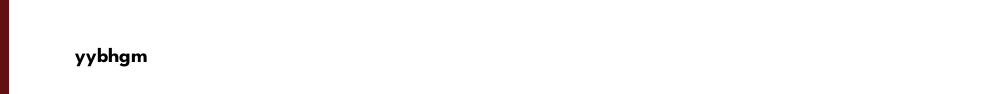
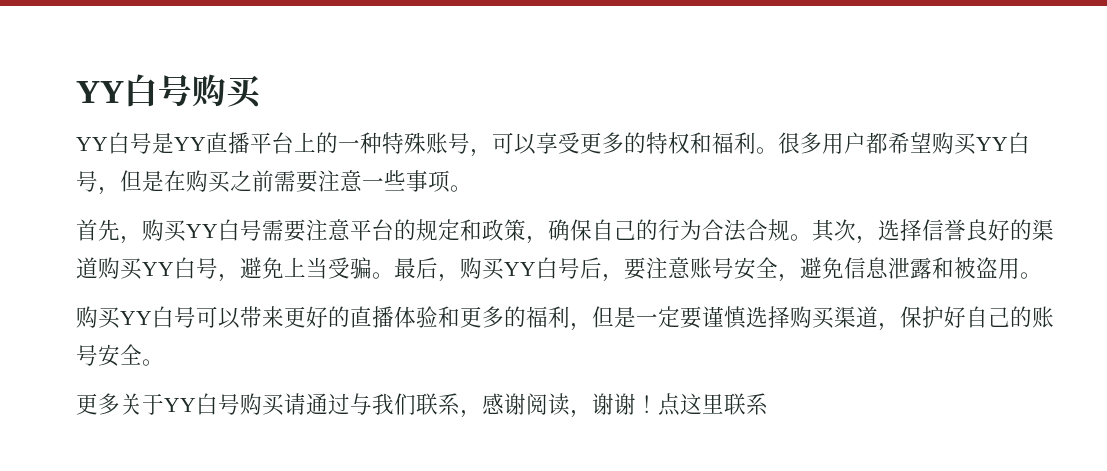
[74,47,148,67] yybhgm -> [76,74,263,109] [76,132,1030,157] [76,170,472,195] [76,219,1054,244] [76,257,1042,282] [76,306,1054,331] [76,344,164,367] [76,393,768,418] YY白号购买 // YY白号是YY直播平台上的一种特殊账号，可以享受更多的特权和福利。很多用户都希望购买YY白号，但是在购买之前需要注意一些事项。 // 首先，购买YY白号需要注意平台的规定和政策，确保自己的行为合法合规。其次，选择信誉良好的渠道购买YY白号，避免上当受骗。最后，购买YY白号后，要注意账号安全，避免信息泄露和被盗用。 // 购买YY白号可以带来更好的直播体验和更多的福利，但是一定要谨慎选择购买渠道，保护好自己的账号安全。 // 更多关于YY白号购买请通过与我们联系，感谢阅读，谢谢！点这里联系

